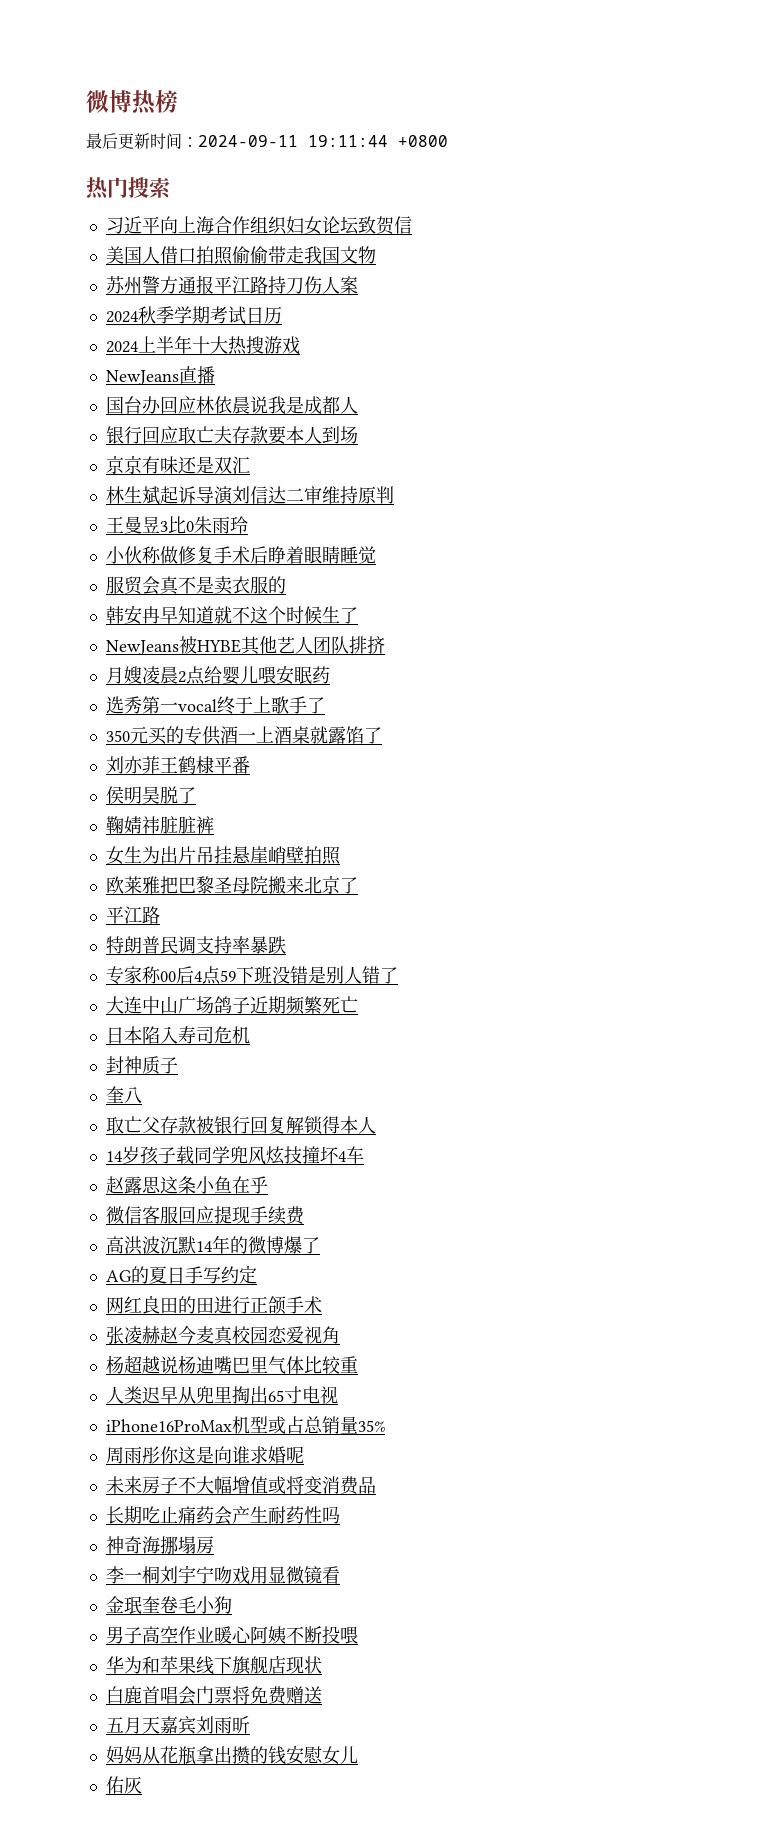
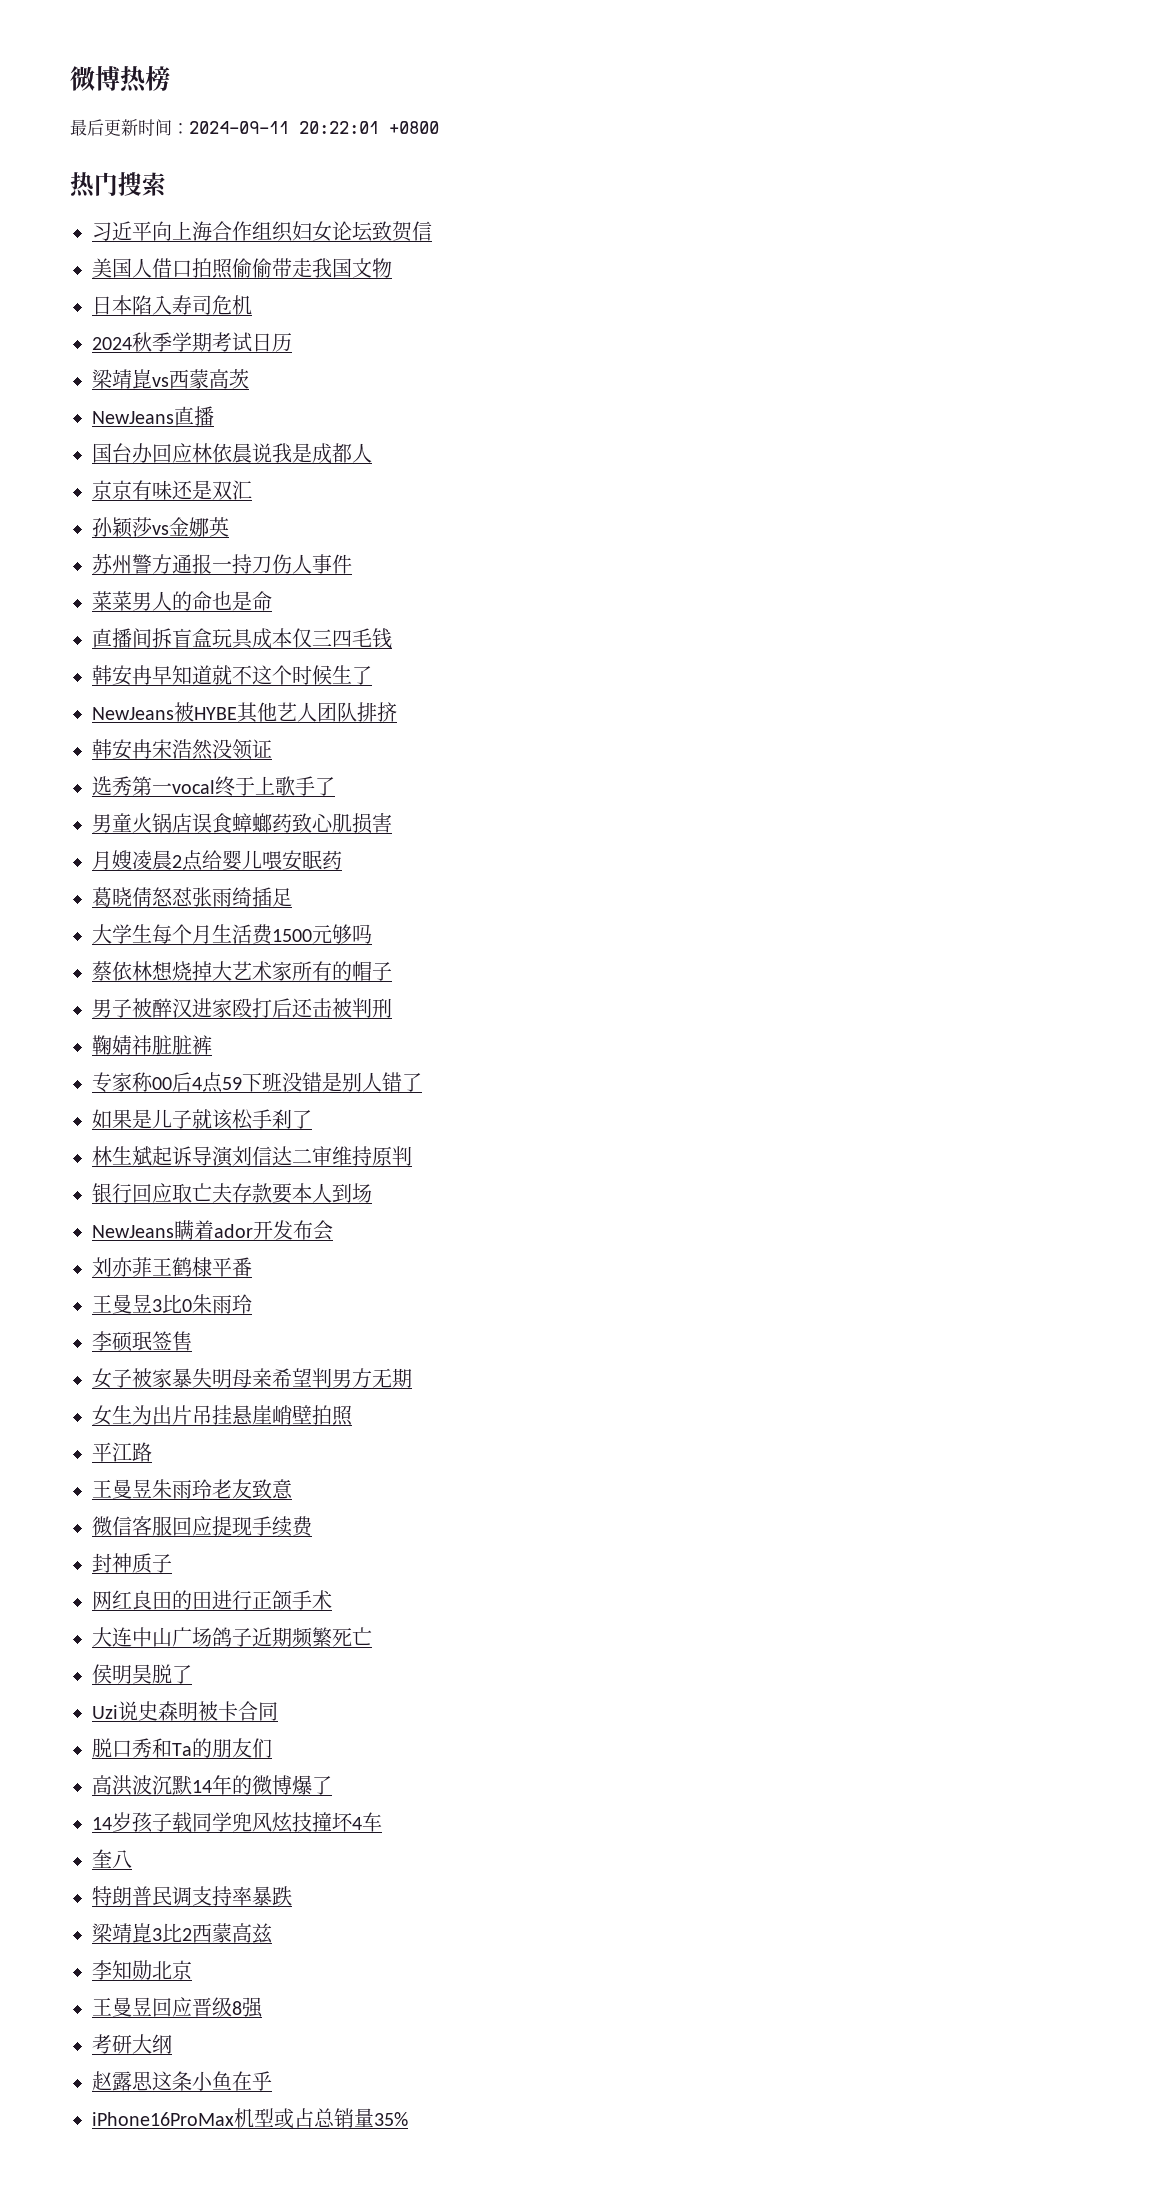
[308,135,388,147] 19:11:44 -> [299,121,379,134] 20:22:01
[105,275,358,294] 苏州警方通报平江路持刀伤人案 -> [92,295,252,315] 日本陷入寿司危机
[105,335,300,355] 2024上半年十大热搜游戏 -> [92,369,249,389] 梁靖崑vs西蒙高茨
[105,426,358,445] [105,456,250,474] [105,486,394,505] [105,516,248,534] [105,546,376,564] [105,576,286,595] 银行回应取亡夫存款要本人到场 // 京京有味还是双汇 // 林生斌起诉导演刘信达二审维持原判 // 王曼昱3比0朱雨玲 // 小伙称做修复手术后睁着眼睛睡觉 // 服贸会真不是卖衣服的 -> [92,480,252,500] [92,517,229,538] [92,553,352,574] [92,591,272,611] [92,628,392,649] 京京有味还是双汇 // 孙颖莎vs金娜英 // 苏州警方通报一持刀伤人事件 // 菜菜男人的命也是命 // 直播间拆盲盒玩具成本仅三四毛钱
(385, 645) none -> [92,739,272,760] [92,776,335,797] [92,813,392,834] // 韩安冉宋浩然没领证 // 选秀第一vocal终于上歌手了 // 男童火锅店误食蟑螂药致心肌损害
[105,696,325,715] [105,726,382,745] [105,756,250,774] [105,786,196,804] [105,816,214,834] [105,846,341,865] [105,876,358,894] [105,906,160,924] [105,936,286,954] 选秀第一vocal终于上歌手了 // 350元买的专供酒一上酒桌就露馅了 // 刘亦菲王鹤棣平番 // 侯明昊脱了 // 鞠婧祎脏脏裤 // 女生为出片吊挂悬崖峭壁拍照 // 欧莱雅把巴黎圣母院搬来北京了 // 平江路 // 特朗普民调支持率暴跌 -> [92,887,292,907] [92,924,372,945] [92,961,392,981] [92,998,392,1018] [92,1035,212,1055] 葛晓倩怒怼张雨绮插足 // 大学生每个月生活费1500元够吗 // 蔡依林想烧掉大艺术家所有的帽子 // 男子被醉汉进家殴打后还击被判刑 // 鞠婧祎脏脏裤
(398, 975) none -> [92,1109,312,1130] [92,1146,412,1167] [92,1183,372,1204] [92,1220,333,1241] [92,1257,252,1277] [92,1294,252,1314] [92,1331,192,1352] [92,1368,412,1389] [92,1405,353,1426] [92,1442,152,1462] [92,1479,293,1499] [92,1516,313,1537] [92,1553,172,1573] [92,1590,332,1611] // 如果是儿子就该松手刹了 // 林生斌起诉导演刘信达二审维持原判 // 银行回应取亡夫存款要本人到场 // NewJeans瞒着ador开发布会 // 刘亦菲王鹤棣平番 // 王曼昱3比0朱雨玲 // 李硕珉签售 // 女子被家暴失明母亲希望判男方无期 // 女生为出片吊挂悬崖峭壁拍照 // 平江路 // 王曼昱朱雨玲老友致意 // 微信客服回应提现手续费 // 封神质子 // 网红良田的田进行正颌手术
[105,1026,250,1044] [105,1056,178,1075] [105,1086,142,1104] [105,1116,376,1135] 日本陷入寿司危机 // 封神质子 // 奎八 // 取亡父存款被银行回复解锁得本人 -> [92,1664,192,1684] [92,1701,278,1721] [92,1738,272,1758] [92,1775,332,1796] 侯明昊脱了 // Uzi说史森明被卡合同 // 脱口秀和Ta的朋友们 // 高洪波沉默14年的微博爆了
(364, 1155) none -> [92,1849,132,1869] [92,1886,292,1906] [92,1923,273,1944] [92,1960,192,1980] [92,1997,263,2018] [92,2034,172,2054] // 奎八 // 特朗普民调支持率暴跌 // 梁靖崑3比2西蒙高兹 // 李知勋北京 // 王曼昱回应晋级8强 // 考研大纲
[105,1206,305,1225] [105,1235,320,1255] [105,1265,257,1284] [105,1296,322,1315] [105,1326,340,1345] [105,1355,358,1374] [105,1386,338,1404] // 微信客服回应提现手续费 // 高洪波沉默14年的微博爆了 // AG的夏日手写约定 // 网红良田的田进行正颌手术 // 张凌赫赵今麦真校园恋爱视角 // 杨超越说杨迪嘴巴里气体比较重 // 人类迟早从兜里掏出65寸电视 -> (272, 2081) none
[105,1446,304,1464] [105,1476,376,1495] [105,1506,340,1525] [105,1536,214,1554] [105,1565,340,1585] [105,1596,232,1614] [105,1626,358,1644] [105,1655,322,1675] [105,1686,322,1705] [105,1716,250,1735] [105,1745,358,1765] [105,1776,142,1794] // 周雨彤你这是向谁求婚呢 // 未来房子不大幅增值或将变消费品 // 长期吃止痛药会产生耐药性吗 // 神奇海挪塌房 // 李一桐刘宇宁吻戏用显微镜看 // 金珉奎卷毛小狗 // 男子高空作业暖心阿姨不断投喂 // 华为和苹果线下旗舰店现状 // 白鹿首唱会门票将免费赠送 // 五月天嘉宾刘雨昕 // 妈妈从花瓶拿出攒的钱安慰女儿 // 佑灰 -> (408, 2119) none

